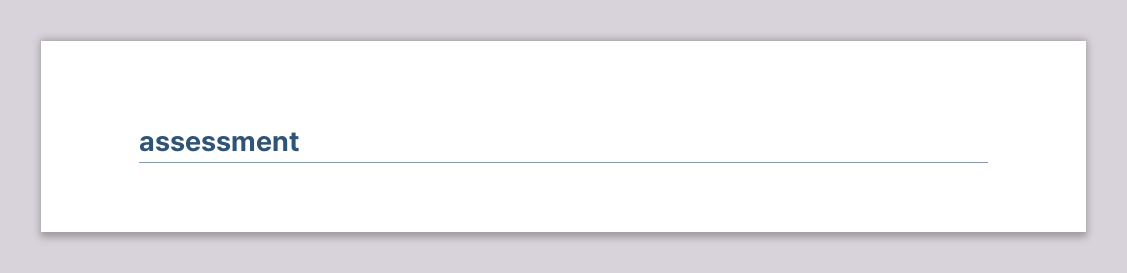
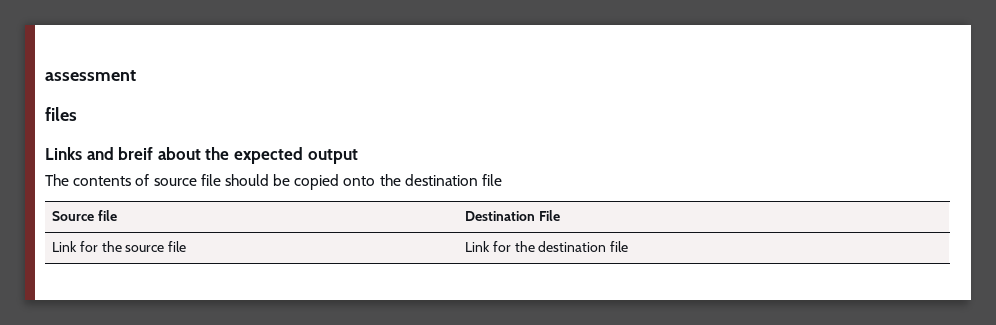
(299, 142) none -> [45,107,77,121] [45,147,358,164] [45,174,503,190] [52,210,117,221] [465,210,560,221] [52,241,187,252] [465,241,629,252] // files // Links and breif about the expected output // The contents of source file should be copied onto the destination file // Source file | Destination File // Link for the source file | Link for the destination file

